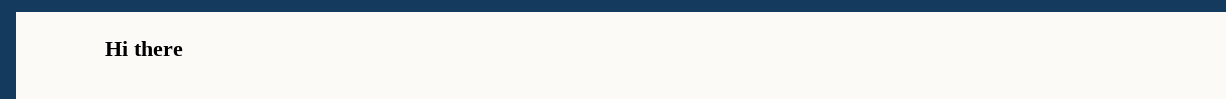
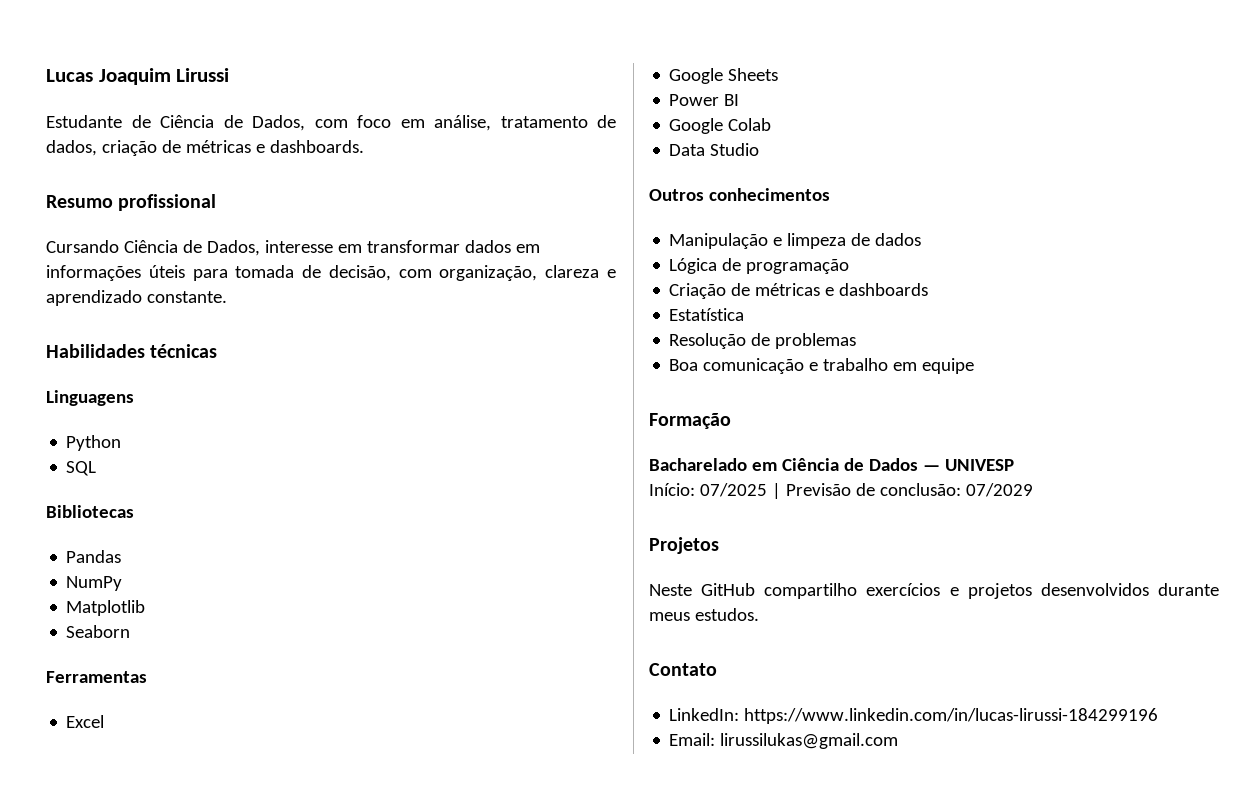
[105,41,183,56] Hi there -> [46,68,230,85] [46,115,616,131] [46,140,364,156] [46,194,217,211] [46,240,540,256] [46,265,616,281] [46,290,227,306] [46,344,218,358] [46,390,134,406] [66,435,122,451] [66,461,97,476] [46,505,134,518] [66,550,122,563] [66,576,123,591] [66,600,146,616] [66,625,131,638] [46,671,147,683] [66,715,105,728] [669,68,779,84] [669,94,740,106] [669,118,772,134] [669,143,760,156] [649,188,830,201] [669,233,922,249] [669,258,850,274] [669,283,929,299] [669,308,745,321] [669,333,857,349] [669,358,975,374] [649,413,731,429] [649,458,1014,471] [649,483,1033,499] [649,537,719,554] [649,583,1219,599] [649,608,759,621] [649,663,717,676] [669,708,1159,724] [669,733,899,749] Lucas Joaquim Lirussi // Estudante de Ciência de Dados, com foco em análise, tratamento de dados, criação de métricas e dashboards. // Resumo profissional // Cursando Ciência de Dados, interesse em transformar dados em informações úteis para tomada de decisão, com organização, clareza e aprendizado constante. // Habilidades técnicas // Linguagens // Python // SQL // Bibliotecas // Pandas // NumPy // Matplotlib // Seaborn // Ferramentas // Excel // Google Sheets // Power BI // Google Colab // Data Studio // Outros conhecimentos // Manipulação e limpeza de dados // Lógica de programação // Criação de métricas e dashboards // Estatística // Resolução de problemas // Boa comunicação e trabalho em equipe // Formação // Bacharelado em Ciência de Dados — UNIVESP // Início: 07/2025 | Previsão de conclusão: 07/2029 // Projetos // Neste GitHub compartilho exercícios e projetos desenvolvidos durante meus estudos. // Contato // LinkedIn: https://www.linkedin.com/in/lucas-lirussi-184299196 // Email: lirussilukas@gmail.com

